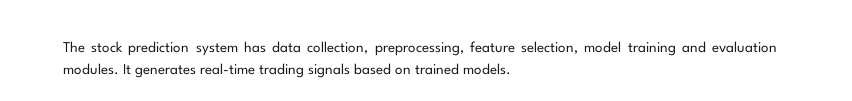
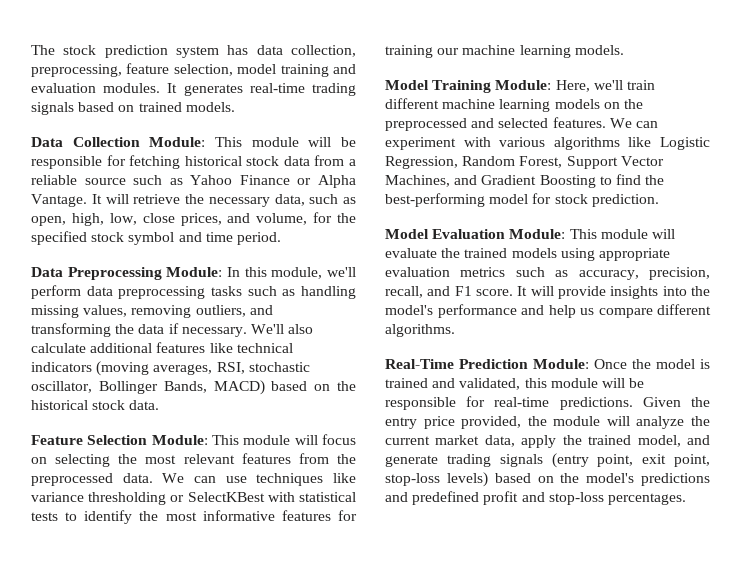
(512, 69) none -> [31,137,356,147] [31,155,356,169] [31,175,356,188] [31,194,356,207] [31,212,356,226] [31,231,281,245] [31,267,356,280] [31,285,356,299] [31,305,273,318] [31,323,314,337] [31,342,293,353] [31,361,310,376] [31,380,356,395] [31,400,160,410] [31,434,356,445] [31,453,356,467] [31,473,356,486] [31,492,356,505] [31,510,357,524] [385,45,624,58] [385,80,655,93] [385,98,643,112] [385,117,658,131] [385,137,710,150] [385,156,664,169] [385,174,665,188] [385,193,659,207] [385,229,675,239] [385,248,670,261] [385,267,710,280] [385,286,710,299] [385,304,711,318] [385,324,455,337] [385,359,710,369] [385,378,645,390] [385,396,710,410] [385,416,710,429] [385,435,710,448] [385,453,710,468] [385,472,710,487] [385,491,686,505] // Data Collection Module: This module will be responsible for fetching historical stock data from a reliable source such as Yahoo Finance or Alpha Vantage. It will retrieve the necessary data, such as open, high, low, close prices, and volume, for the specified stock symbol and time period. // Data Preprocessing Module: In this module, we'll perform data preprocessing tasks such as handling missing values, removing outliers, and transforming the data if necessary. We'll also calculate additional features like technical indicators (moving averages, RSI, stochastic oscillator, Bollinger Bands, MACD) based on the historical stock data. // Feature Selection Module: This module will focus on selecting the most relevant features from the preprocessed data. We can use techniques like variance thresholding or SelectKBest with statistical tests to identify the most informative features for training our machine learning models. // Model Training Module: Here, we'll train different machine learning models on the preprocessed and selected features. We can experiment with various algorithms like Logistic Regression, Random Forest, Support Vector Machines, and Gradient Boosting to find the best-performing model for stock prediction. // Model Evaluation Module: This module will evaluate the trained models using appropriate evaluation metrics such as accuracy, precision, recall, and F1 score. It will provide insights into the model's performance and help us compare different algorithms. // Real-Time Prediction Module: Once the model is trained and validated, this module will be responsible for real-time predictions. Given the entry price provided, the module will analyze the current market data, apply the trained model, and generate trading signals (entry point, exit point, stop-loss levels) based on the model's predictions and predefined profit and stop-loss percentages.

